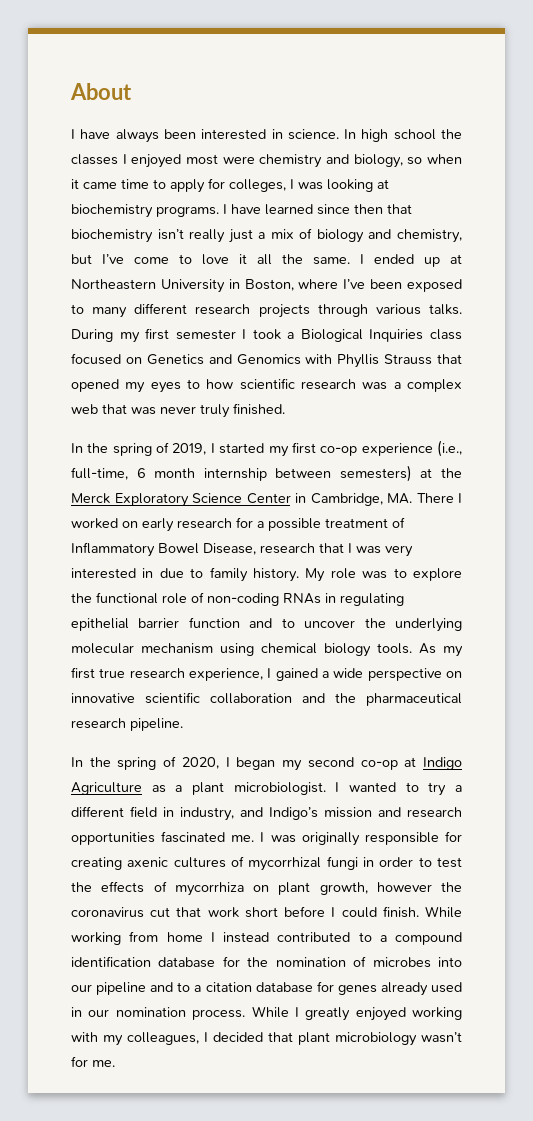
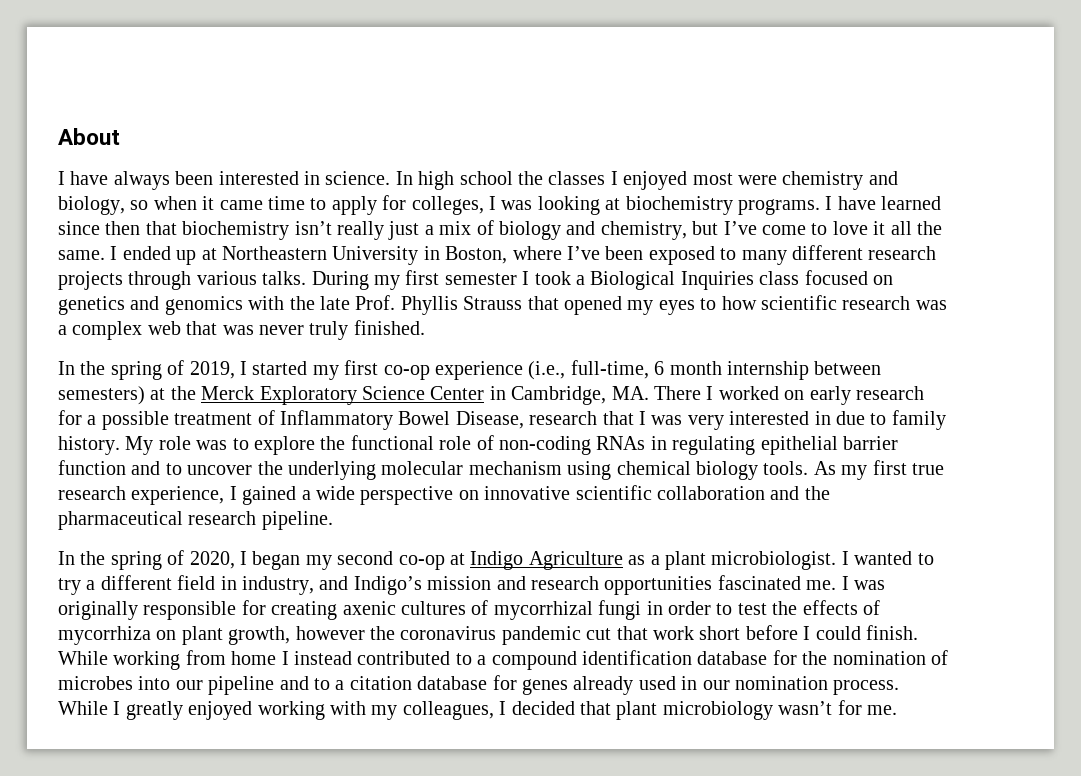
[146,354,333,365] Genetics and Genomics with -> [58,295,396,315] genetics and genomics with the late Prof.
(144, 912) none -> [501,626,581,645] pandemic

